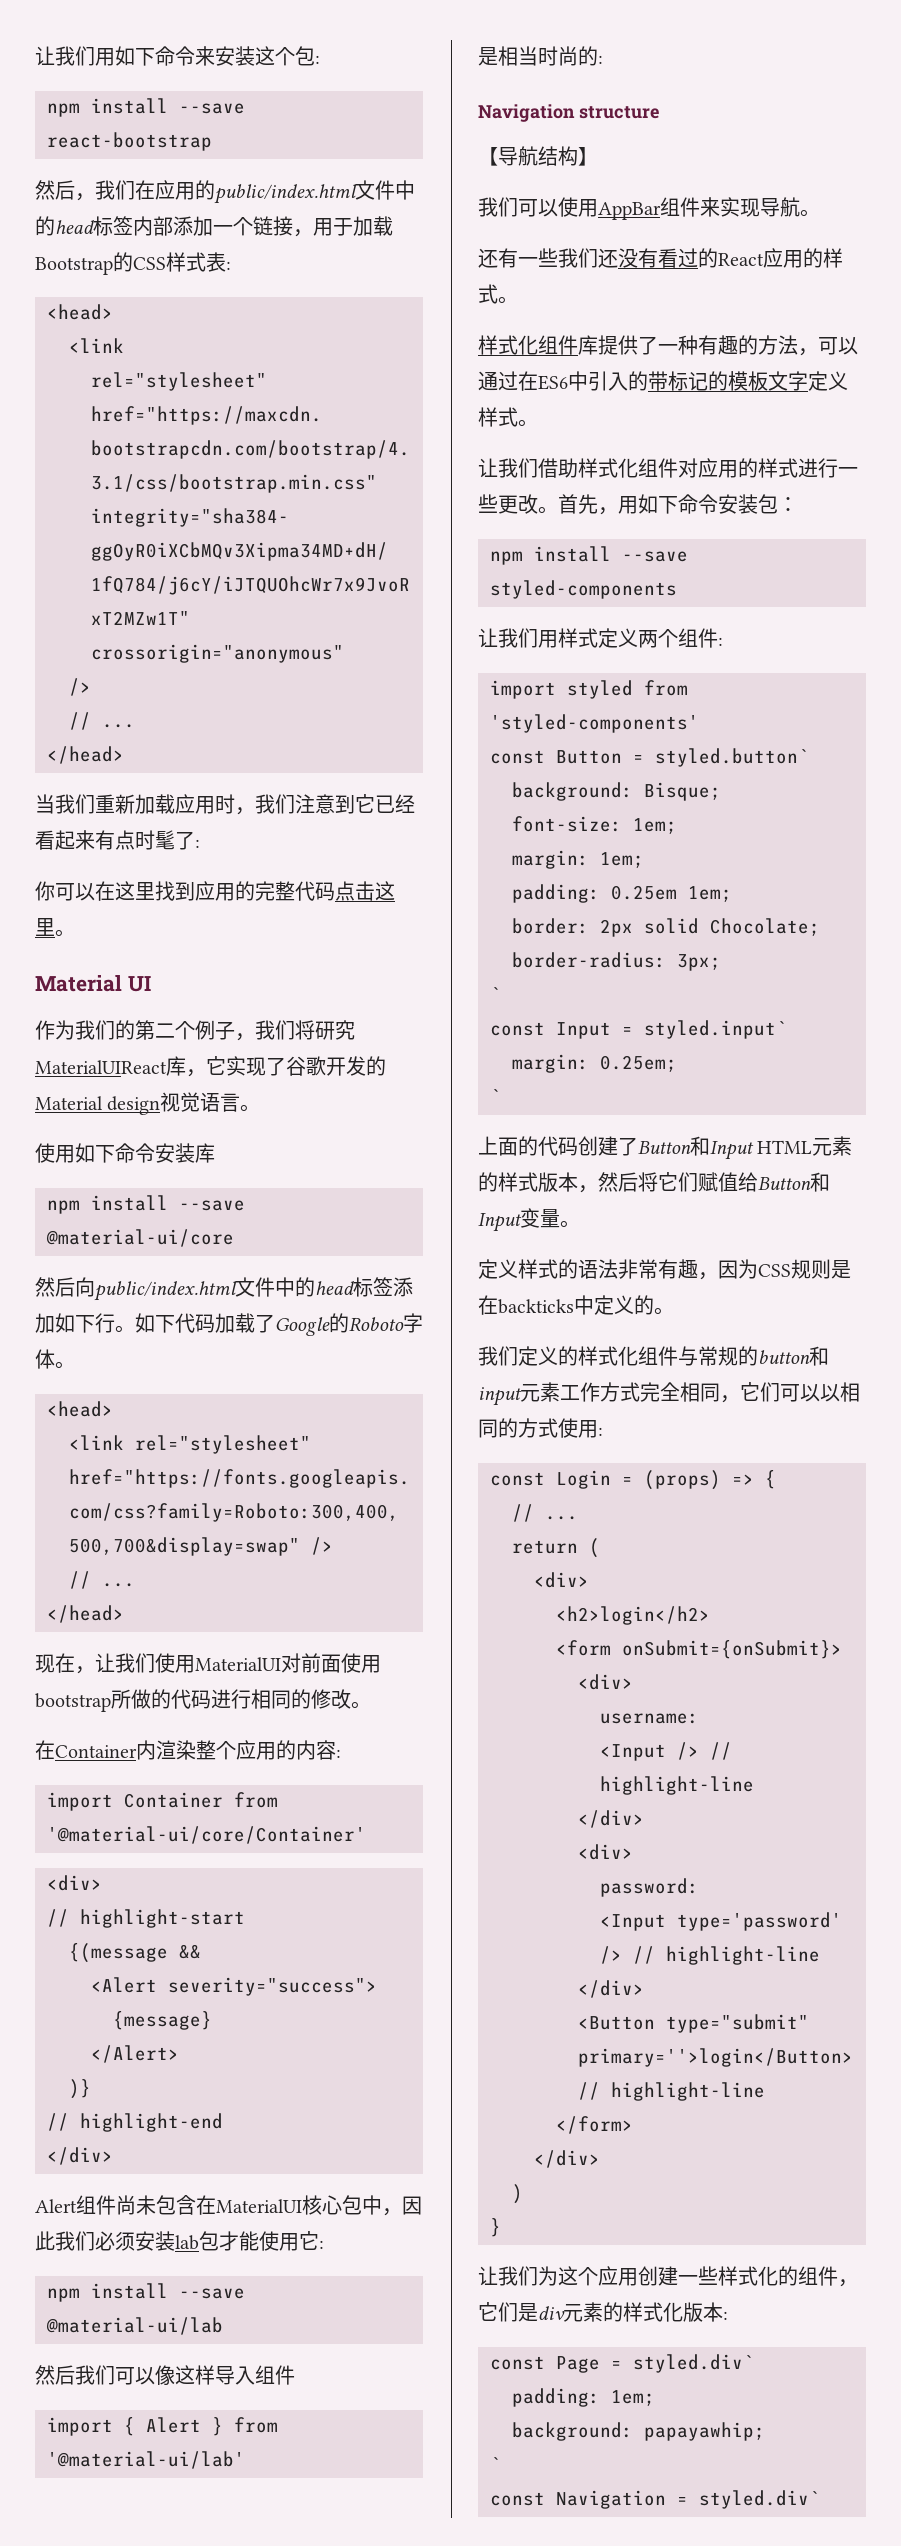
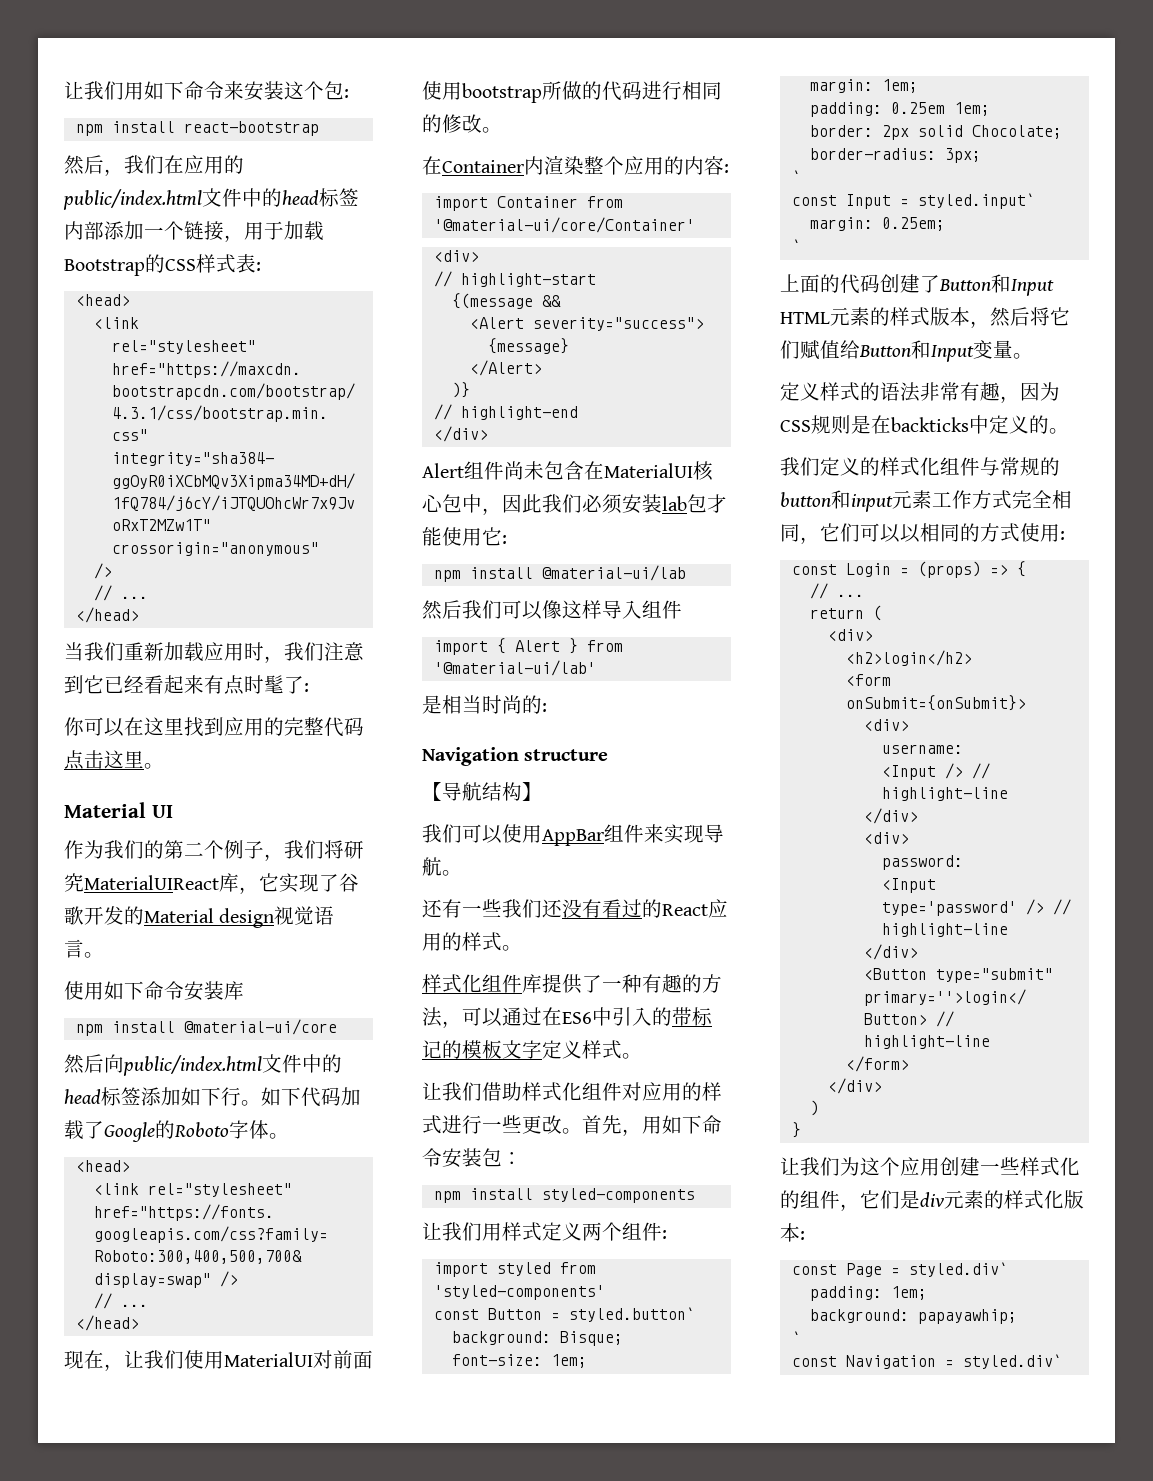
[179,103,245,114] --save -> (175, 127) none
[179,1200,245,1211] --save -> (175, 1027) none
[179,2288,245,2299] --save -> (533, 573) none
[622,551,688,562] --save -> (533, 1194) none

